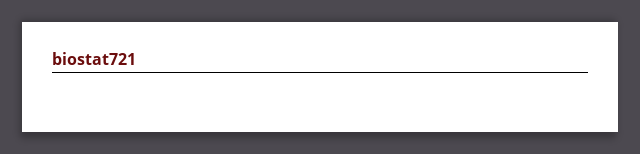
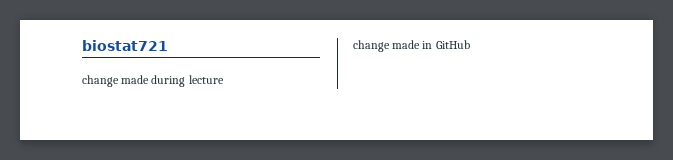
(136, 58) none -> [82,75,224,87] [353,40,470,52] // change made during lecture // change made in GitHub

